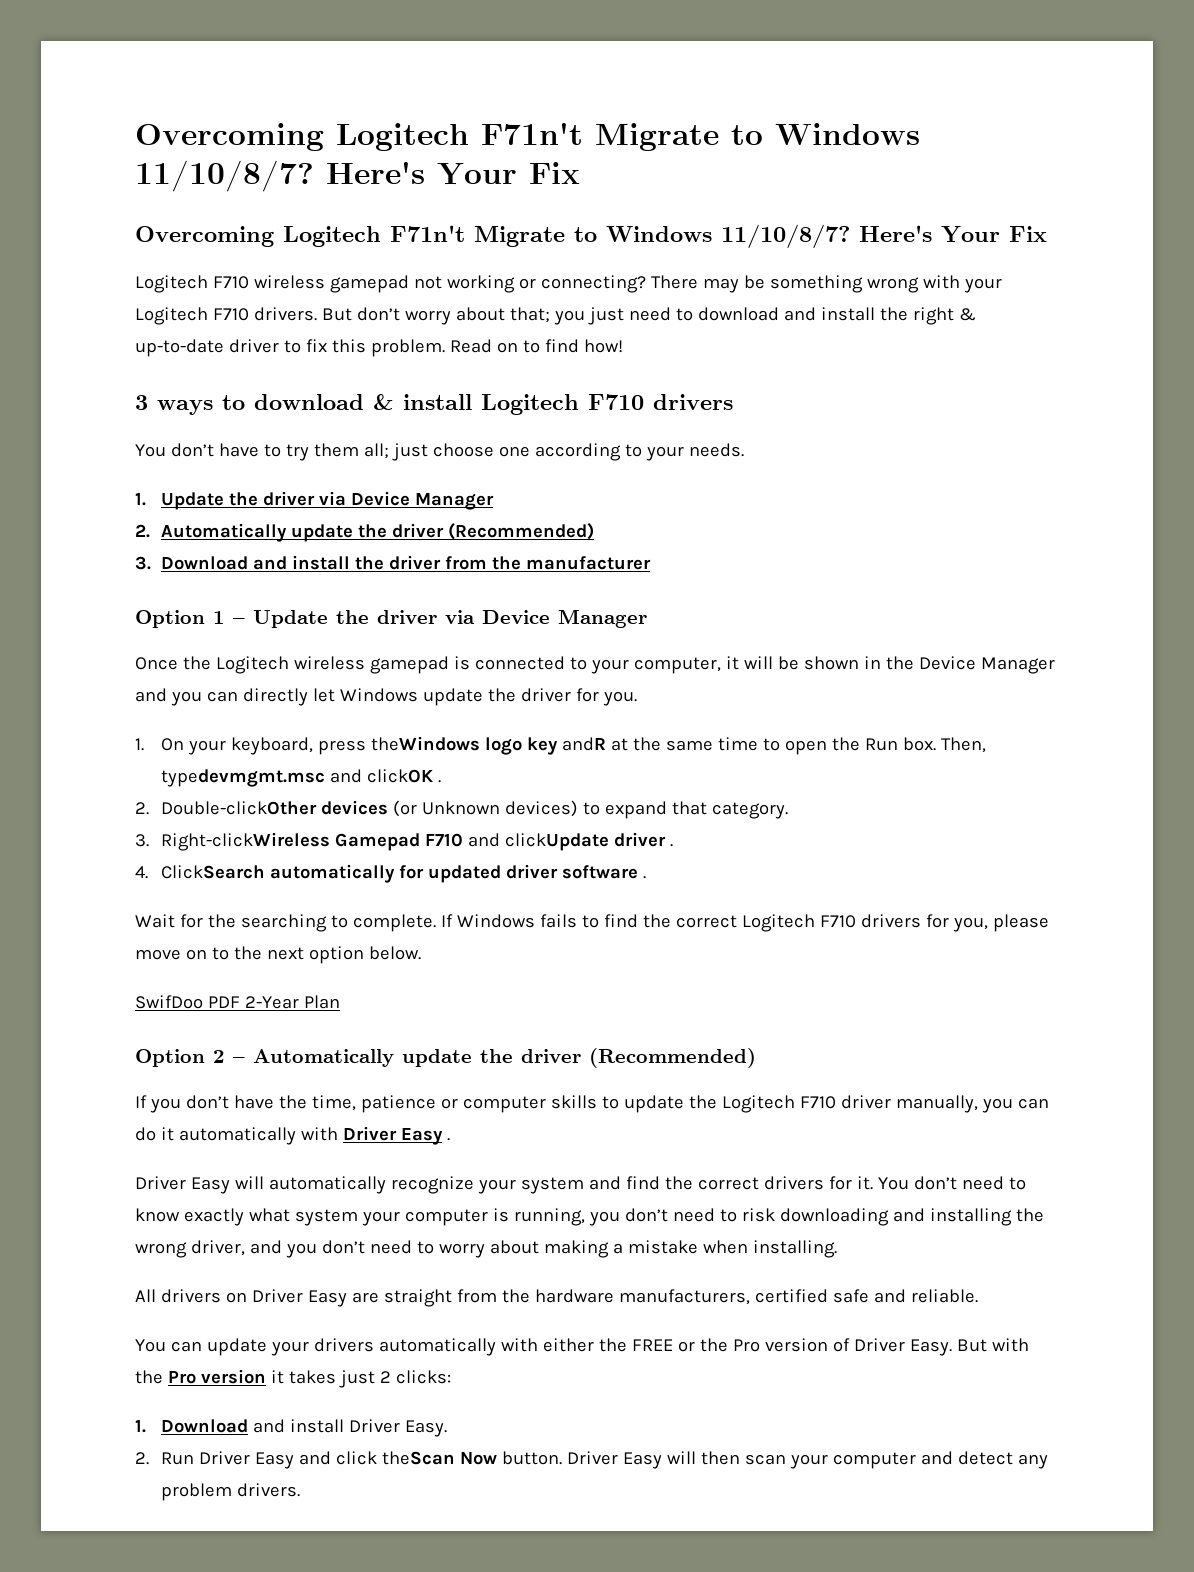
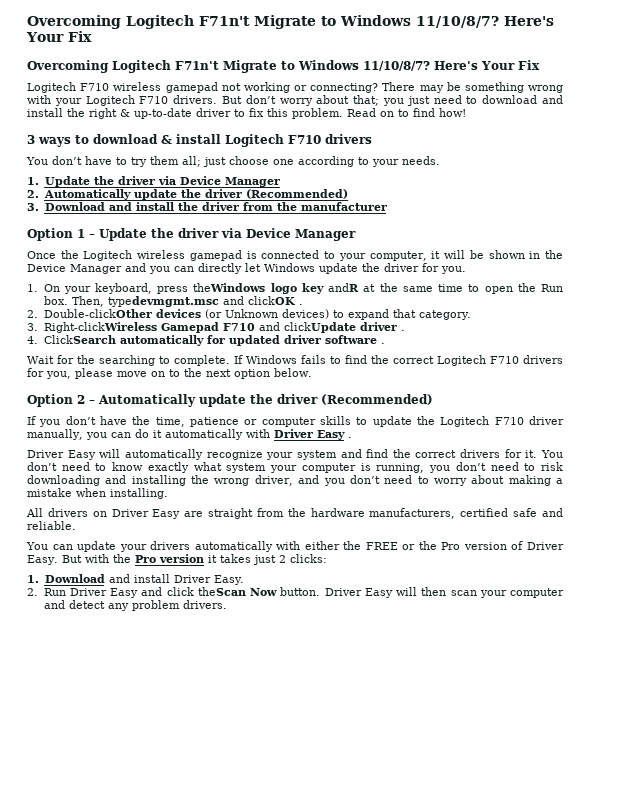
[135,995,340,1009] // SwifDoo PDF 2-Year Plan -> (312, 372) none

